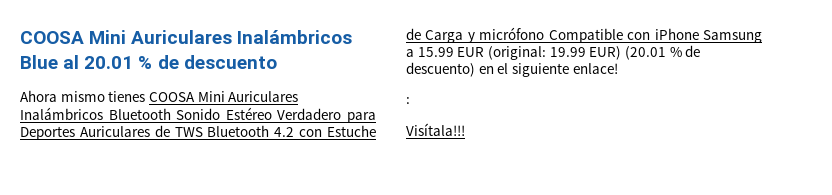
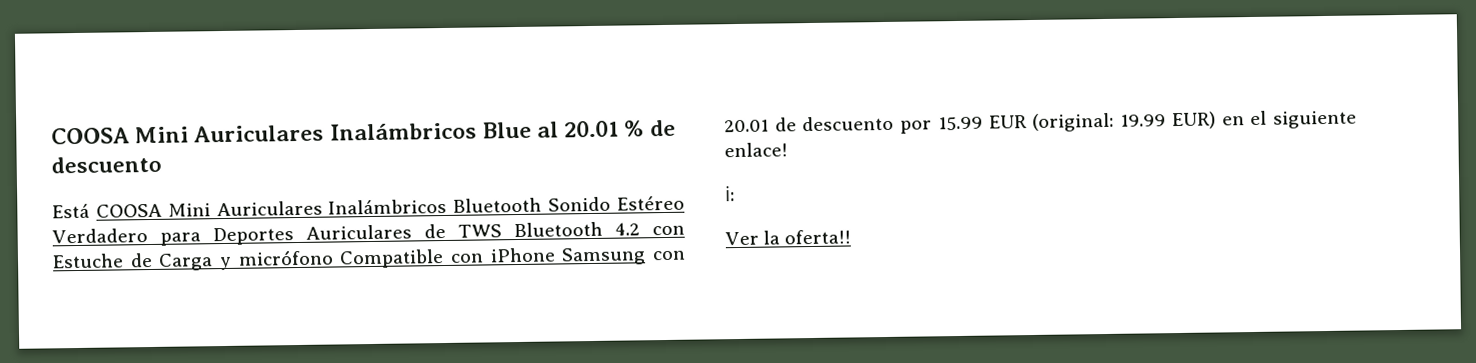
[20,90,146,102] Ahora mismo tienes -> [52,203,90,219] Está
[406,49,414,57] a -> [652,250,687,261] [724,115,933,134] con 20.01 de descuento por
[624,45,701,60] [406,62,475,77] (20.01 % de descuento) -> (1216, 120) none
[406,97,410,104] [406,123,465,136] : // Visítala!!! -> [725,186,735,202] [725,229,852,246] ℹ: // Ver la oferta!!

